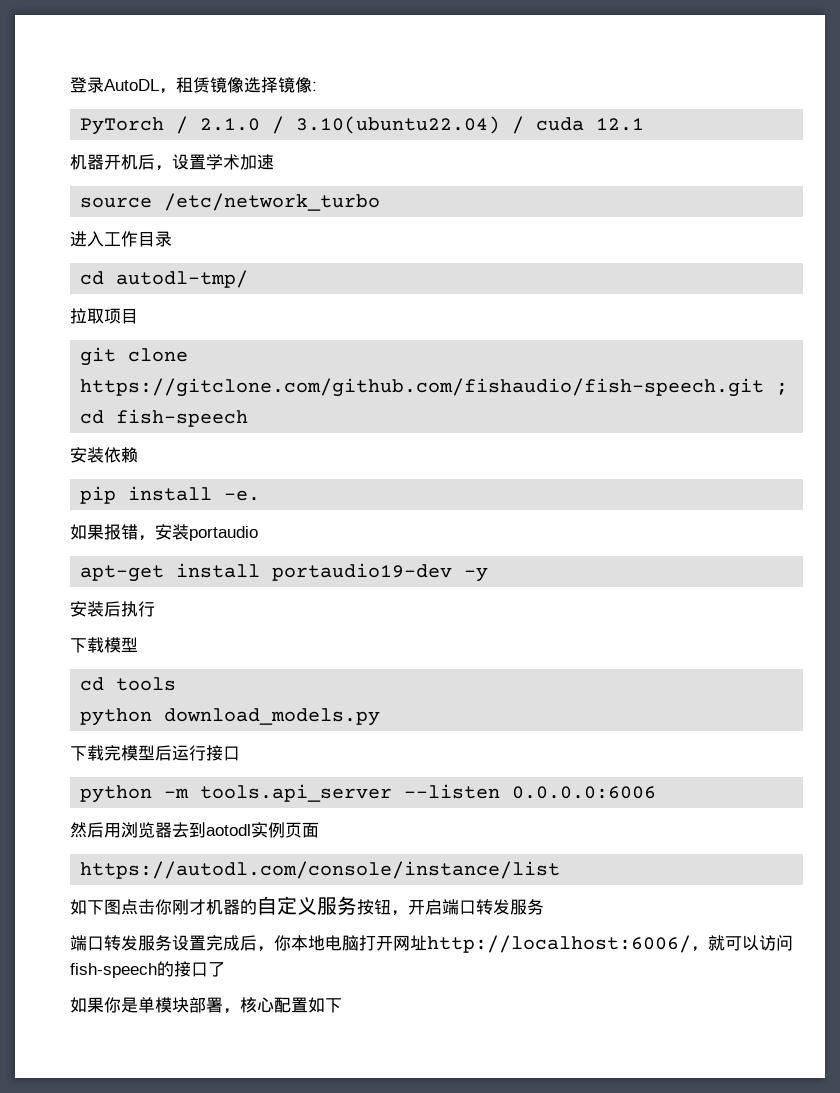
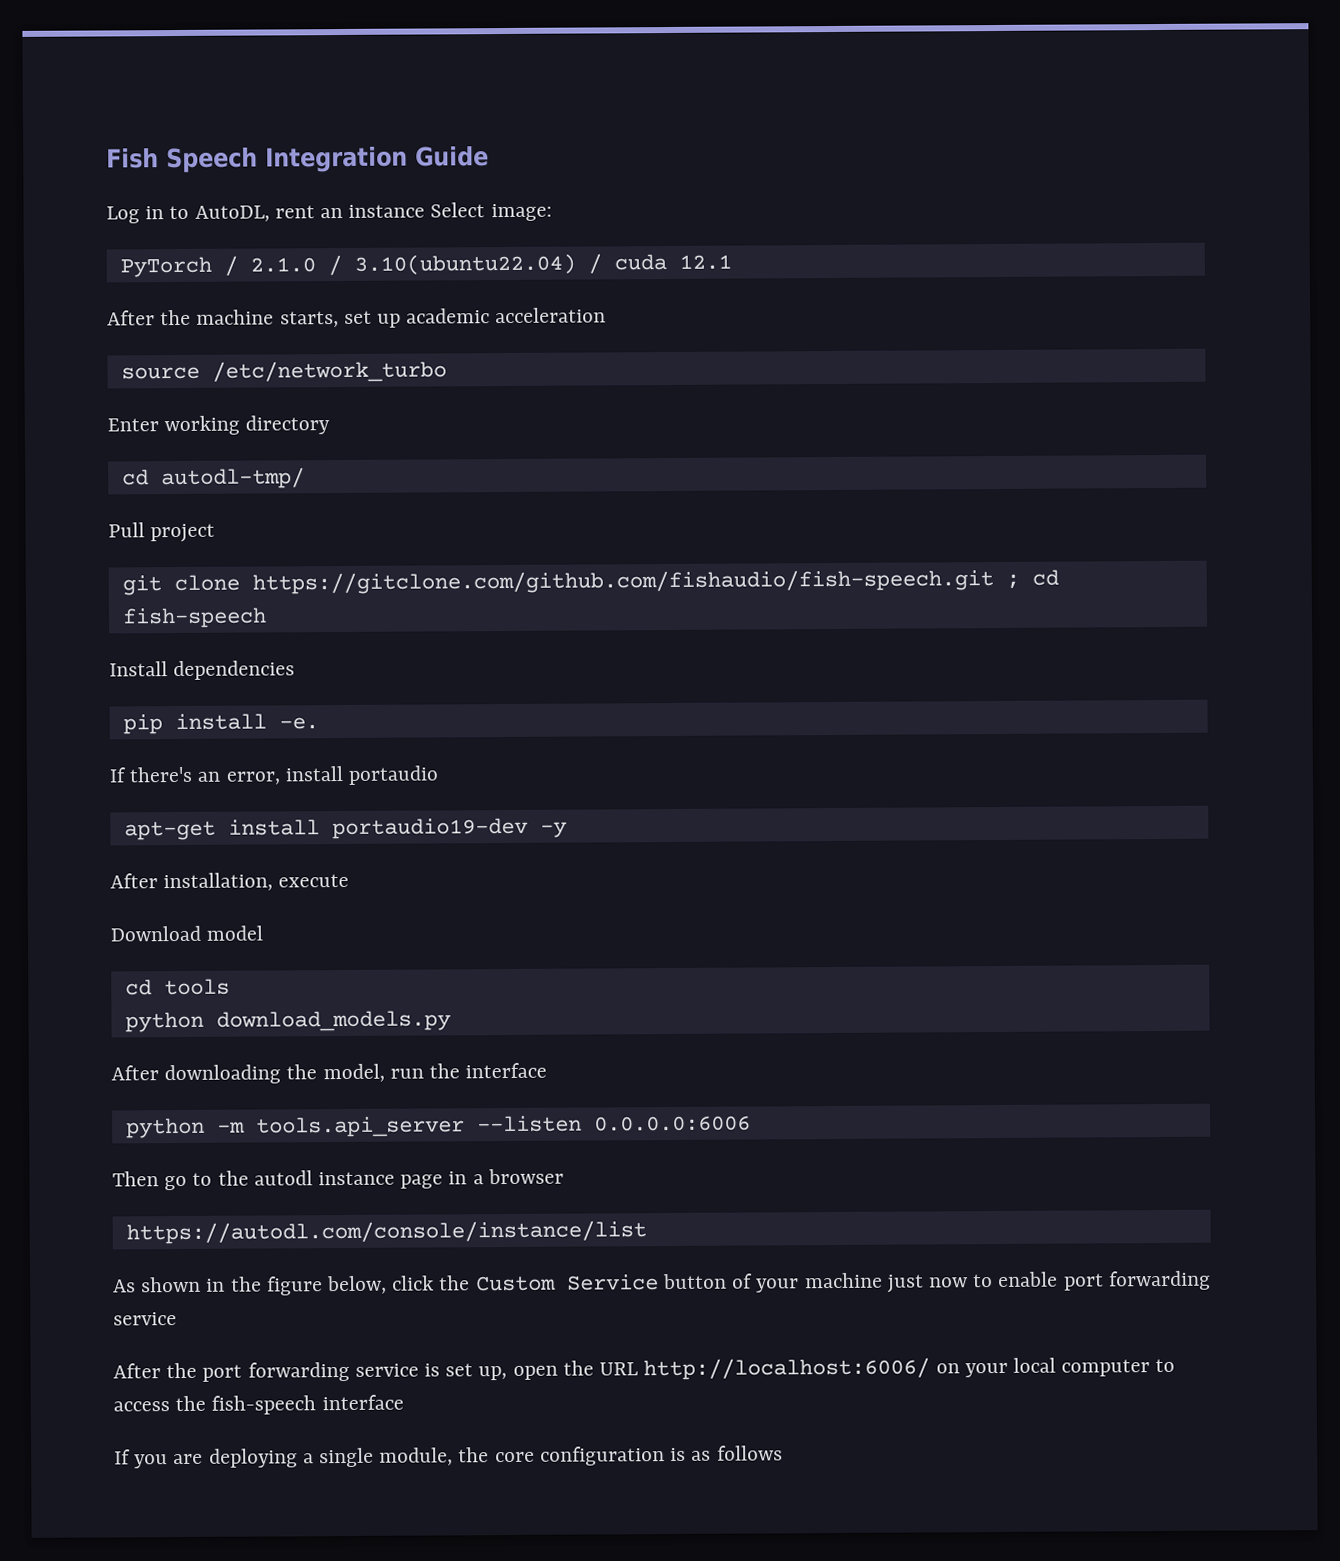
[70,77,317,94] 登录AutoDL，租赁镜像选择镜像: -> [106,146,489,174] [106,202,552,224] Fish Speech Integration Guide // Log in to AutoDL, rent an instance Select image:
[70,154,274,171] 机器开机后，设置学术加速 -> [107,307,607,328] After the machine starts, set up academic acceleration
[70,231,172,247] 进入工作目录 -> [107,415,331,436] Enter working directory
[70,308,138,324] 拉取项目 -> [108,522,216,543] Pull project
[70,447,138,463] 安装依赖 -> [109,660,296,681] Install dependencies
[70,524,189,541] 如果报错，安装 -> [109,765,343,785] If there's an error, install
[70,601,155,617] [70,637,138,653] 安装后执行 // 下载模型 -> [110,872,350,892] [110,925,264,942] After installation, execute // Download model
[70,745,240,761] 下载完模型后运行接口 -> [111,1062,548,1085] After downloading the model, run the interface
[70,822,319,838] [80,861,561,879] [70,896,544,916] [70,935,793,953] [70,961,225,978] [70,997,342,1014] 然后用浏览器去到aotodl实例页面 // https://autodl.com/console/instance/list // 如下图点击你刚才机器的自定义服务按钮，开启端口转发服务 // 端口转发服务设置完成后，你本地电脑打开网址http://localhost:6006/，就可以访问fish-speech的接口了 // 如果你是单模块部署，核心配置如下 -> [112,1168,564,1191] [125,1220,647,1245] [113,1270,1211,1296] [113,1312,177,1326] [113,1357,1176,1382] [113,1394,404,1415] [114,1445,783,1469] Then go to the autodl instance page in a browser // https://autodl.com/console/instance/list // As shown in the figure below, click the Custom Service button of your machine just now to enable port forwarding service // After the port forwarding service is set up, open the URL http://localhost:6006/ on your local computer to access the fish-speech interface // If you are deploying a single module, the core configuration is as follows

